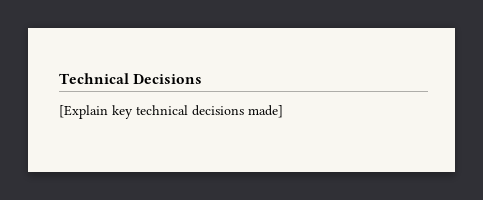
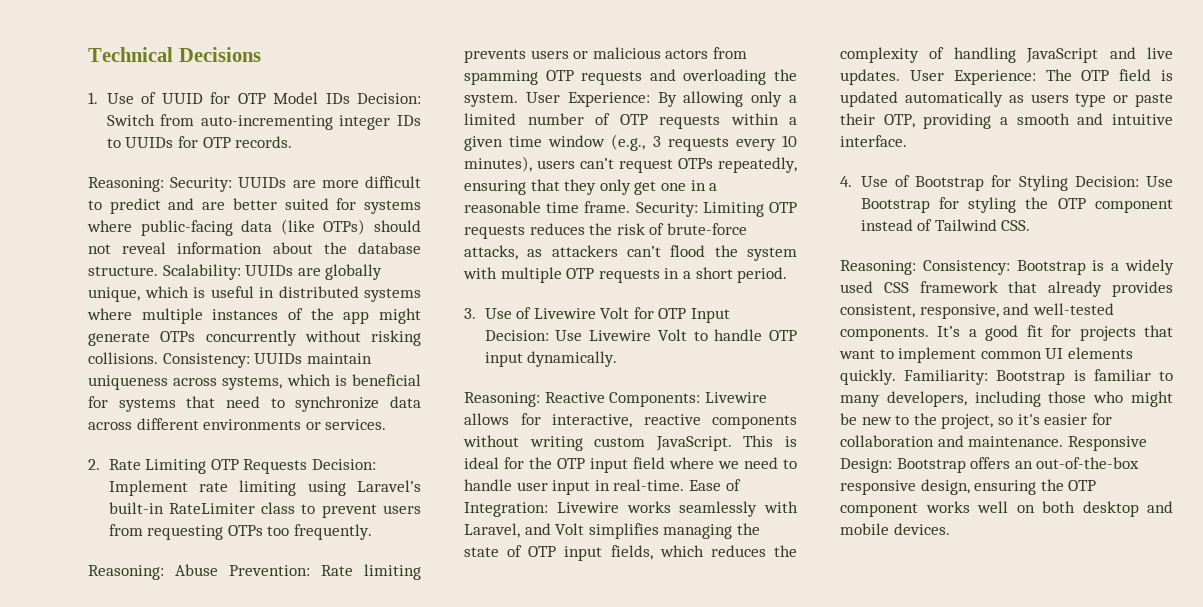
[59,105,283,119] [Explain key technical decisions made] -> [88,92,421,104] [106,114,421,130] [106,136,293,148] [88,176,421,192] [88,198,422,214] [87,219,421,236] [88,242,421,254] [88,264,383,280] [88,286,421,302] [87,308,421,324] [88,330,421,346] [88,352,372,368] [88,374,421,390] [88,396,421,412] [88,418,387,430] [88,459,376,474] [108,480,421,496] [108,502,422,518] [108,524,372,540] [88,564,421,580] [464,47,747,63] [464,69,797,85] [464,91,797,107] [464,113,797,129] [464,134,797,151] [464,156,797,173] [464,179,718,195] [464,201,797,217] [464,223,747,239] [464,245,797,261] [463,267,788,283] [464,307,731,323] [484,329,797,341] [484,351,618,367] [464,392,767,407] [464,413,797,429] [463,435,797,451] [464,457,797,473] [464,479,741,495] [464,501,798,517] [464,523,760,539] [464,545,797,561] [840,47,1173,63] [840,69,1173,85] [840,91,1173,107] [840,113,1173,129] [840,135,907,147] [840,175,1173,191] [860,197,1173,213] [860,219,1031,231] [840,259,1174,275] [840,281,1173,297] [840,303,1114,319] [840,325,1173,341] [839,347,1133,363] [840,369,1173,385] [840,391,1173,407] [840,413,1112,429] [840,435,1147,451] [840,457,1140,473] [840,479,1097,495] [840,501,1173,517] [840,523,950,535] 1. Use of UUID for OTP Model IDs Decision: Switch from auto-incrementing integer IDs to UUIDs for OTP records. // Reasoning: Security: UUIDs are more difficult to predict and are better suited for systems where public-facing data (like OTPs) should not reveal information about the database structure. Scalability: UUIDs are globally unique, which is useful in distributed systems where multiple instances of the app might generate OTPs concurrently without risking collisions. Consistency: UUIDs maintain uniqueness across systems, which is beneficial for systems that need to synchronize data across different environments or services. // 2. Rate Limiting OTP Requests Decision: Implement rate limiting using Laravel’s built-in RateLimiter class to prevent users from requesting OTPs too frequently. // Reasoning: Abuse Prevention: Rate limiting prevents users or malicious actors from spamming OTP requests and overloading the system. User Experience: By allowing only a limited number of OTP requests within a given time window (e.g., 3 requests every 10 minutes), users can’t request OTPs repeatedly, ensuring that they only get one in a reasonable time frame. Security: Limiting OTP requests reduces the risk of brute-force attacks, as attackers can’t flood the system with multiple OTP requests in a short period. // 3. Use of Livewire Volt for OTP Input Decision: Use Livewire Volt to handle OTP input dynamically. // Reasoning: Reactive Components: Livewire allows for interactive, reactive components without writing custom JavaScript. This is ideal for the OTP input field where we need to handle user input in real-time. Ease of Integration: Livewire works seamlessly with Laravel, and Volt simplifies managing the state of OTP input fields, which reduces the complexity of handling JavaScript and live updates. User Experience: The OTP field is updated automatically as users type or paste their OTP, providing a smooth and intuitive interface. // 4. Use of Bootstrap for Styling Decision: Use Bootstrap for styling the OTP component instead of Tailwind CSS. // Reasoning: Consistency: Bootstrap is a widely used CSS framework that already provides consistent, responsive, and well-tested components. It’s a good fit for projects that want to implement common UI elements quickly. Familiarity: Bootstrap is familiar to many developers, including those who might be new to the project, so it's easier for collaboration and maintenance. Responsive Design: Bootstrap offers an out-of-the-box responsive design, ensuring the OTP component works well on both desktop and mobile devices.

